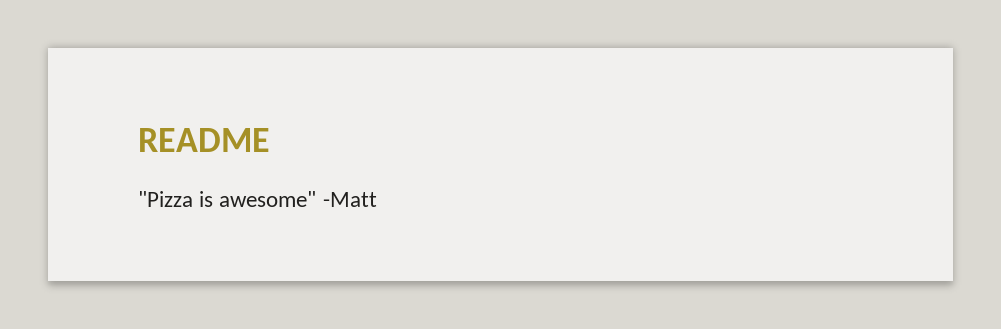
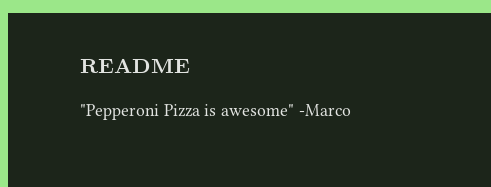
[138,191,193,207] "Pizza -> [80,104,200,120] "Pepperoni Pizza
[322,192,377,207] -Matt -> [298,104,351,116] -Marco

